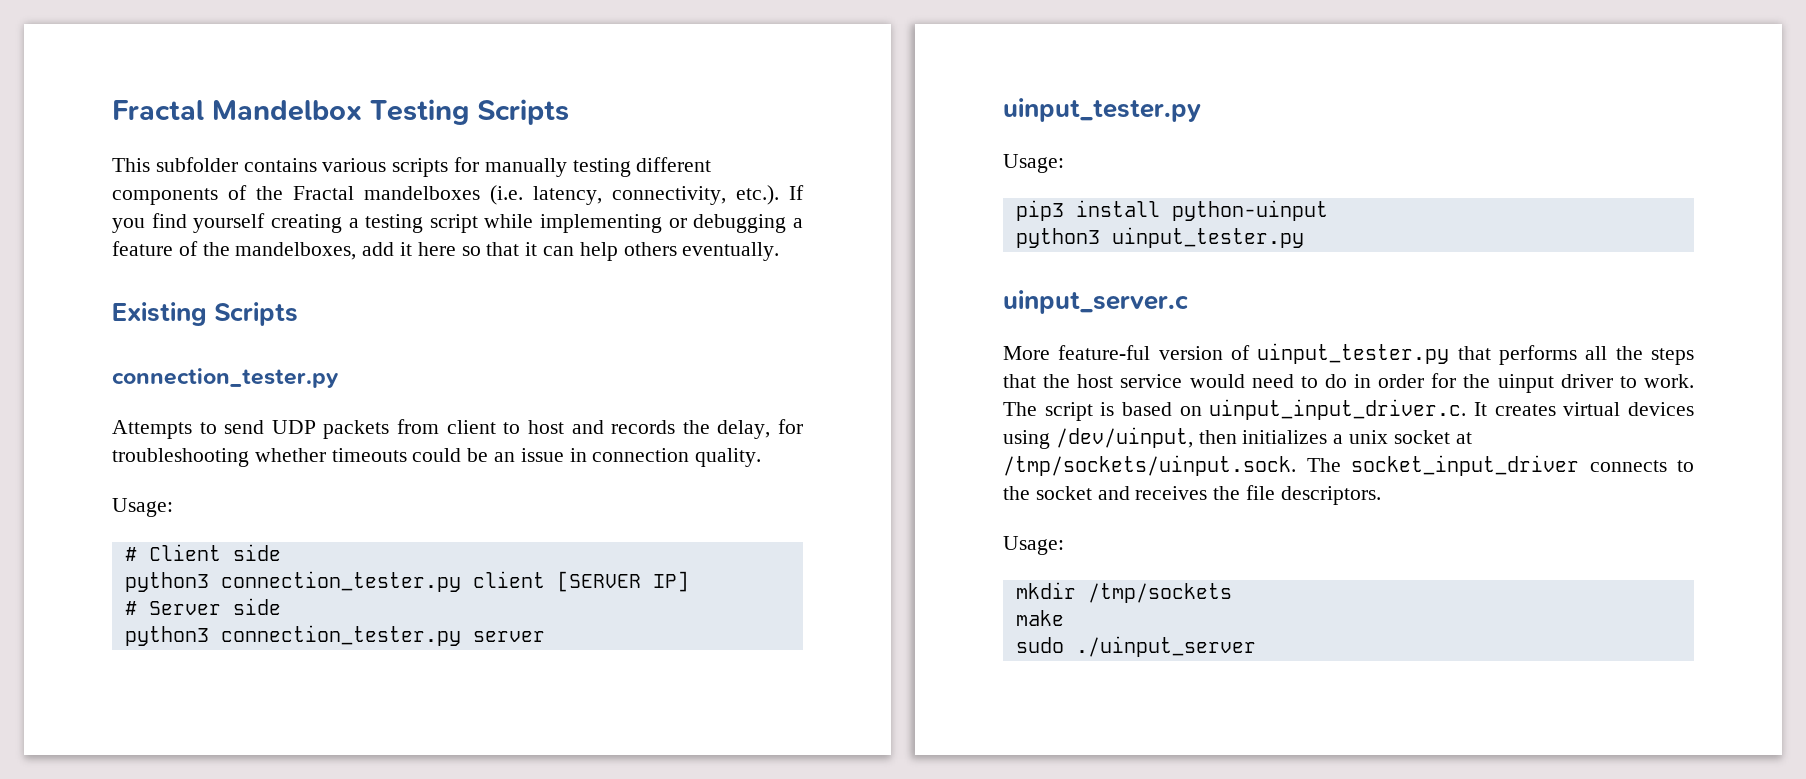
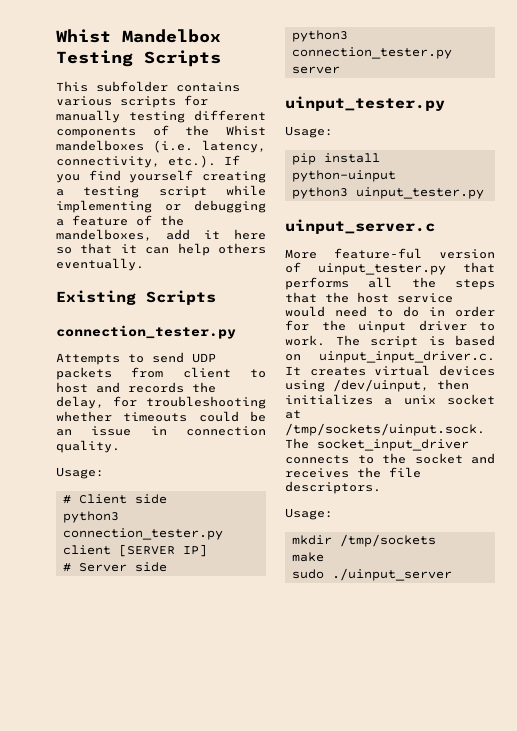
[112,100,204,120] Fractal -> [56,29,111,43] Whist
[293,186,354,200] Fractal -> [225,125,266,136] Whist
[1015,200,1064,221] pip3 -> [291,153,316,165] pip

